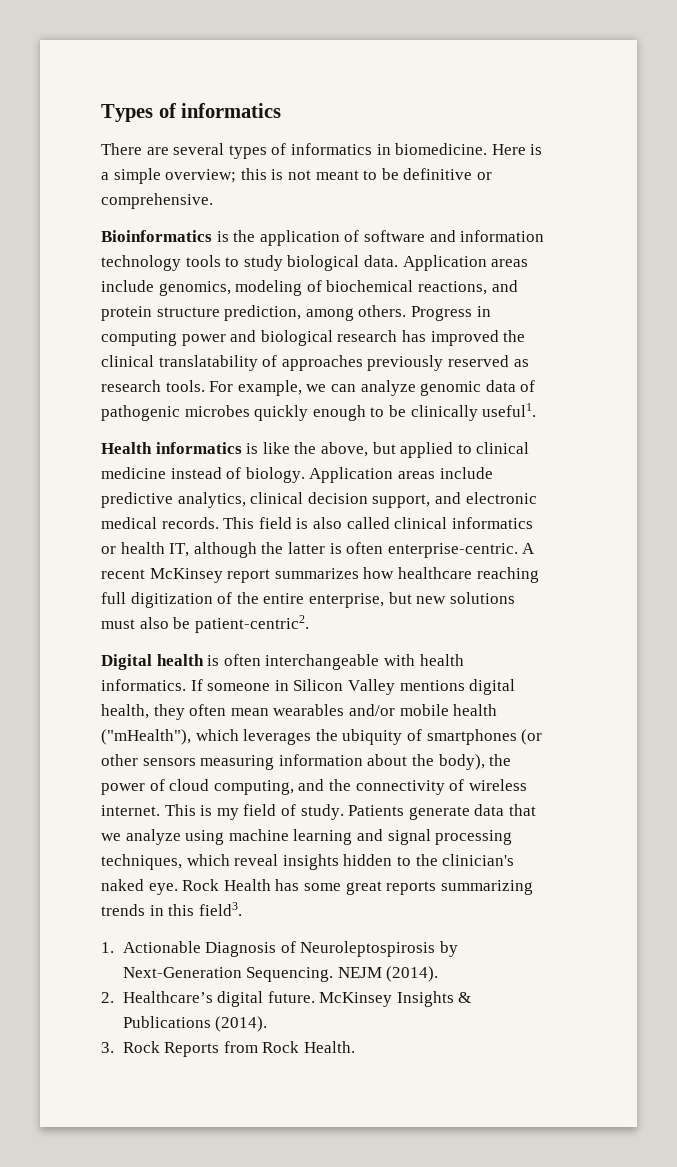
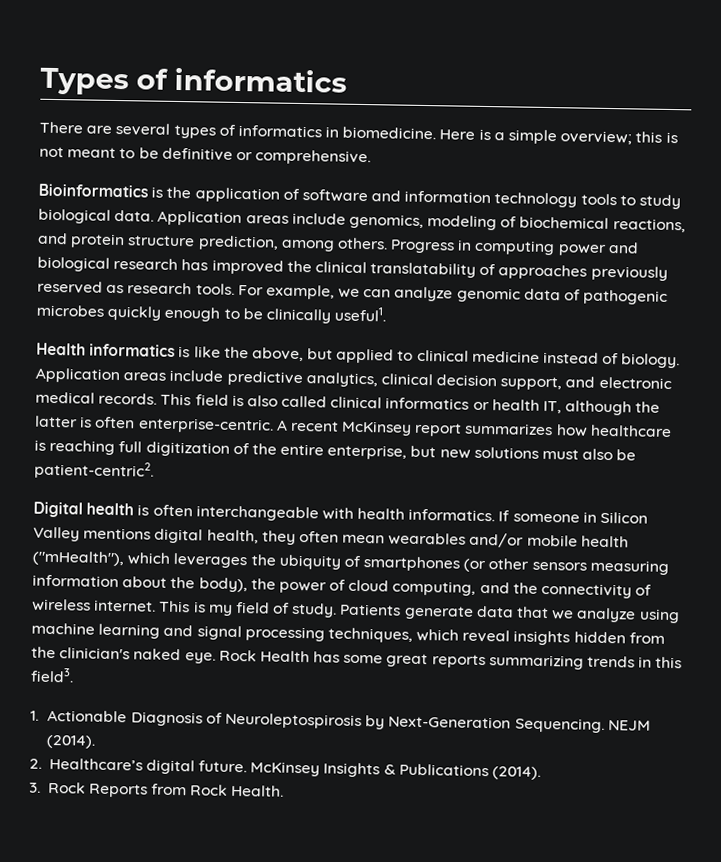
(472, 573) none -> [34,439,46,451] is
[396,856,411,866] to -> [628,632,665,644] from

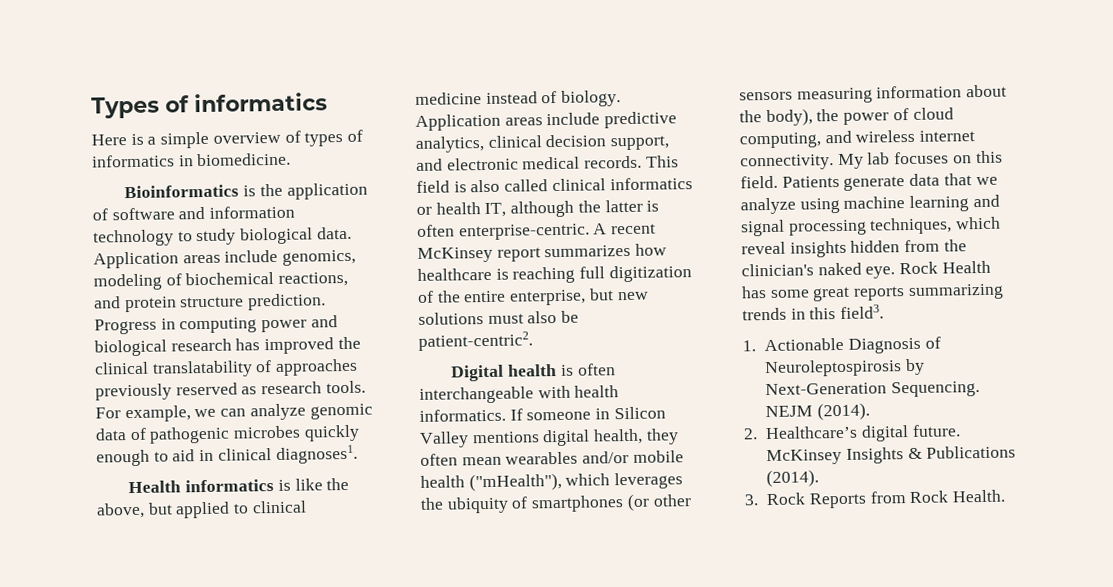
[39,121,171,136] There are several -> [91,130,301,149] Here is a simple overview of
[439,128,678,145] [39,146,372,166] Here is a simple overview; this is not meant to be definitive or comprehensive. -> (292, 159) none
[580,193,617,206] tools -> (174, 238) none
[197,235,388,252] prediction, among others. -> [247,293,327,311] prediction.
[242,306,388,324] be clinically useful1. -> [172,444,358,464] aid in clinical diagnoses1.
[512,582,653,599] [32,598,338,618] the connectivity of wireless internet. This is my field of study. -> [855,129,976,143] [740,150,1003,171] [740,175,778,189] wireless internet connectivity. My lab focuses on this field.

